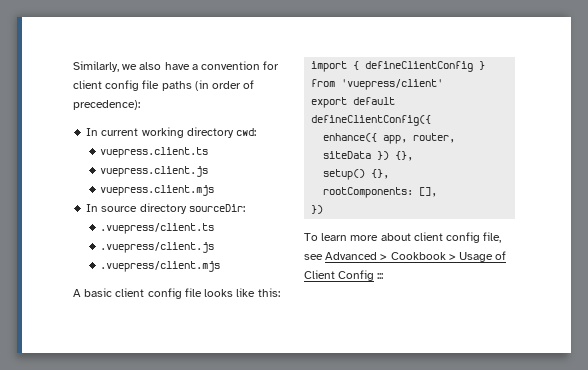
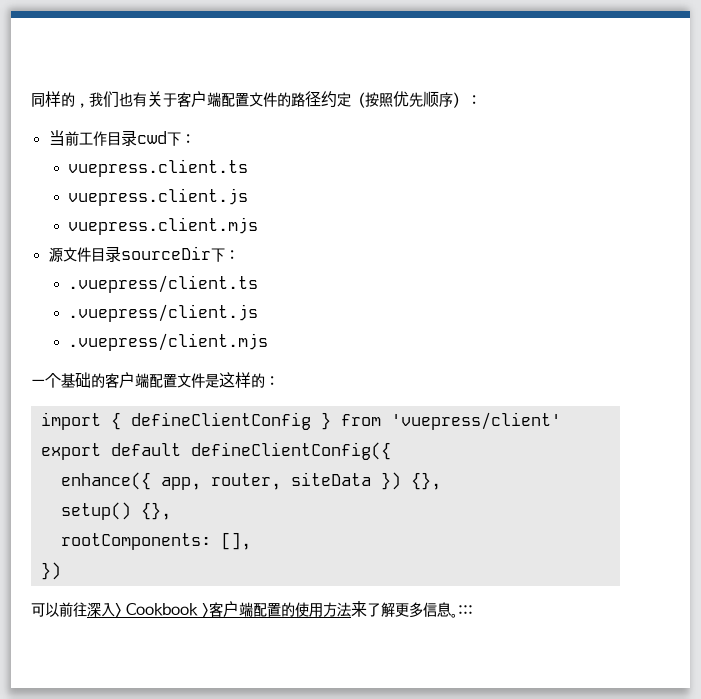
[73,61,280,72] [73,80,255,91] [73,100,140,110] [86,127,257,138] Similarly, we also have a convention for client config file paths (in order of precedence): // In current working directory cwd: -> [31,91,481,108] [48,130,195,146] 同样的，我们也有关于客户端配置文件的路径约定（按照优先顺序）： // 当前工作目录cwd下：
[86,203,245,214] In source directory sourceDir: -> [48,246,239,262] 源文件目录sourceDir下：
[73,288,280,299] A basic client config file looks like this: -> [31,372,279,389] 一个基础的客户端配置文件是这样的：
[304,232,502,243] [304,251,507,262] [304,270,375,281] To learn more about client config file, see Advanced > Cookbook > Usage of Client Config -> [31,601,458,618] 可以前往深入> Cookbook >客户端配置的使用方法来了解更多信息。

